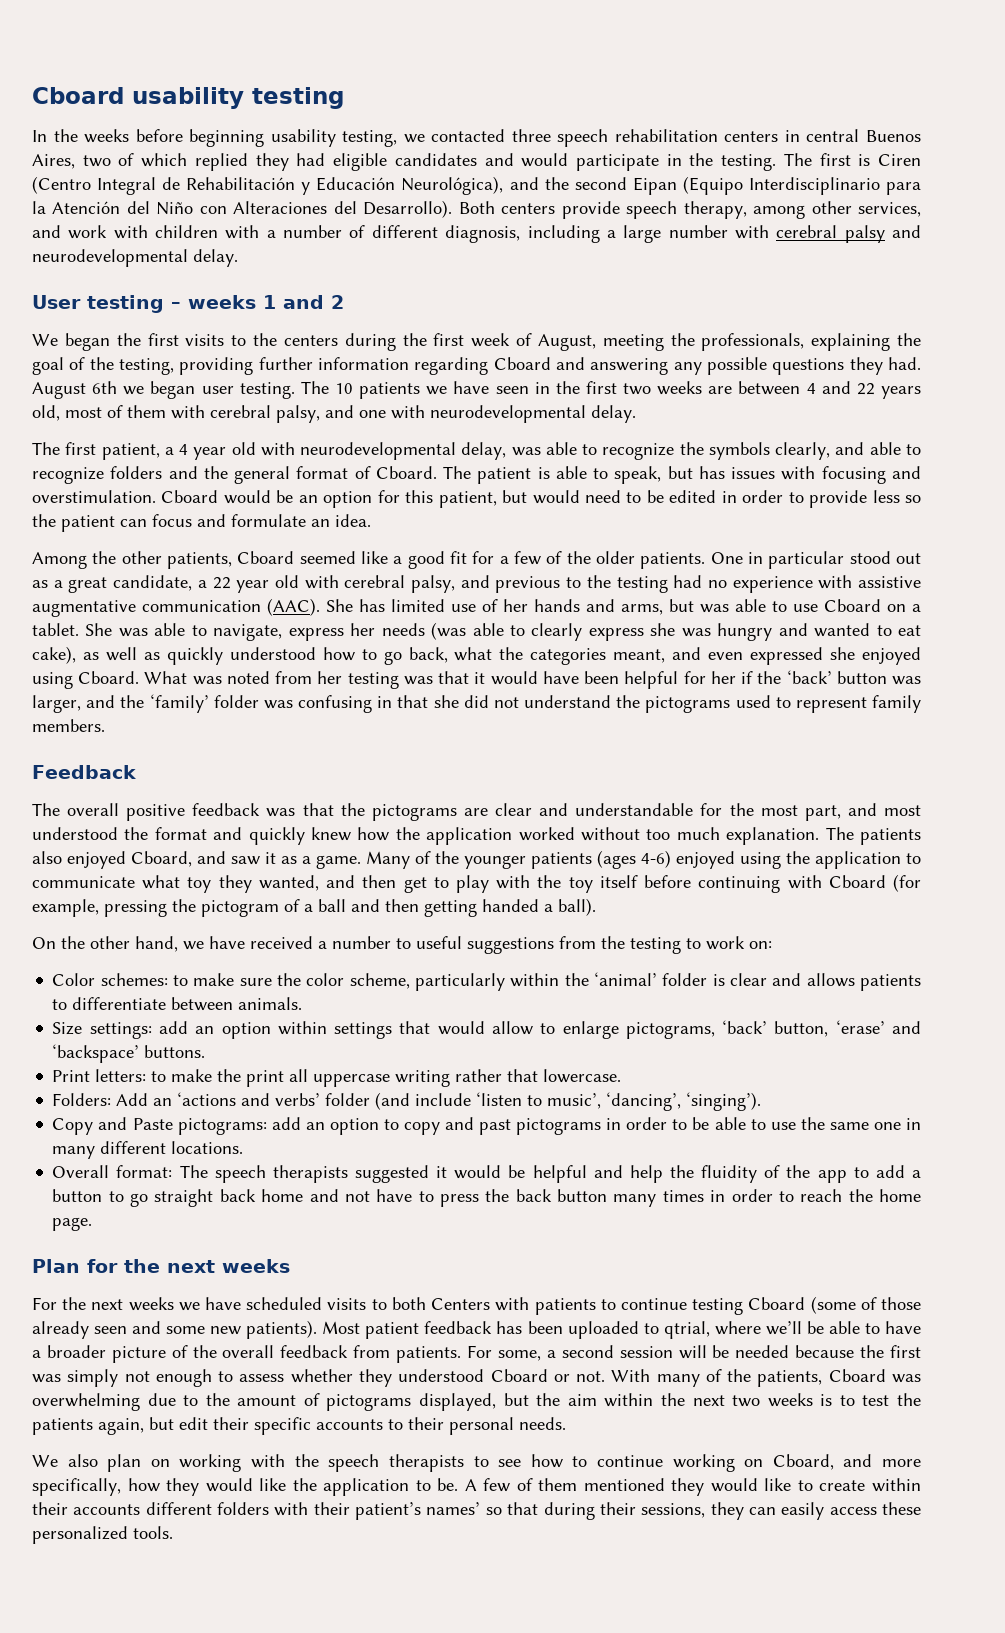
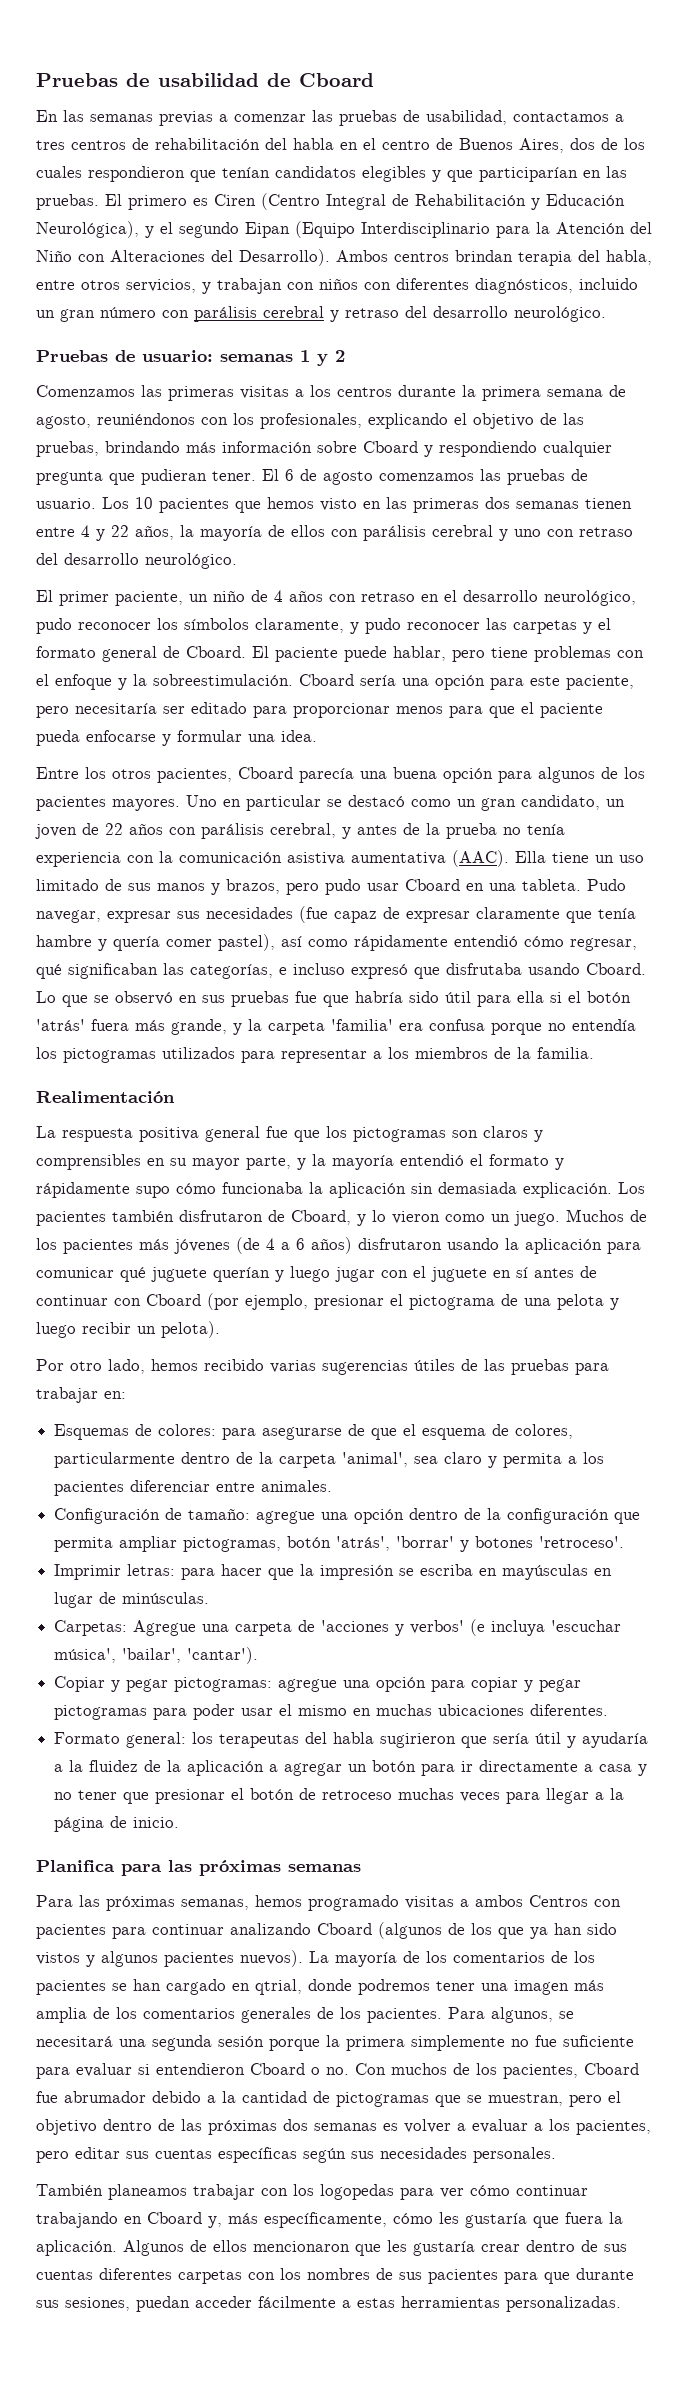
[32,87,344,109] [32,129,921,147] [32,153,871,171] Cboard usability testing // In the weeks before beginning usability testing, we contacted three speech rehabilitation centers in central Buenos Aires, two of which replied they had eligible candidates and would participate in the testing. The first is -> [36,73,374,87] [36,110,624,126] [36,138,645,153] [36,166,627,182] [36,194,208,210] Pruebas de usabilidad de Cboard // En las semanas previas a comenzar las pruebas de usabilidad, contactamos a tres centros de rehabilitación del habla en el centro de Buenos Aires, dos de los cuales respondieron que tenían candidatos elegibles y que participarían en las pruebas. El primero es
[509,177,627,190] and the second -> [145,222,239,238] y el segundo
[458,201,922,219] [32,225,922,243] [32,249,238,267] [32,295,344,313] [32,333,922,351] [32,357,922,375] [32,381,921,399] [32,405,636,423] [32,442,922,460] [32,466,922,484] [32,490,922,508] [32,514,371,532] [32,551,922,569] [32,575,922,593] [32,598,921,617] [32,622,922,641] [32,646,922,665] [32,670,921,689] [32,694,921,713] [32,719,105,732] [32,765,136,779] [32,803,922,821] [32,827,921,845] [32,850,921,869] [32,874,921,893] [32,898,596,917] [32,936,772,954] [52,972,922,991] [52,997,303,1011] [52,1020,921,1039] [52,1044,206,1063] [52,1069,622,1087] [52,1092,762,1111] [52,1117,922,1135] [52,1141,244,1159] [52,1165,922,1183] [52,1189,922,1207] [52,1217,93,1231] [32,1259,290,1273] [32,1296,922,1315] [32,1320,922,1339] [32,1345,922,1363] [32,1369,922,1387] [32,1393,921,1411] [32,1417,566,1435] [32,1454,921,1472] [32,1478,921,1496] [32,1502,922,1520] [32,1526,173,1544] Both centers provide speech therapy, among other services, and work with children with a number of different diagnosis, including a large number with cerebral palsy and neurodevelopmental delay. // User testing – weeks 1 and 2 // We began the first visits to the centers during the first week of August, meeting the professionals, explaining the goal of the testing, providing further information regarding Cboard and answering any possible questions they had. August 6th we began user testing. The 10 patients we have seen in the first two weeks are between 4 and 22 years old, most of them with cerebral palsy, and one with neurodevelopmental delay. // The first patient, a 4 year old with neurodevelopmental delay, was able to recognize the symbols clearly, and able to recognize folders and the general format of Cboard. The patient is able to speak, but has issues with focusing and overstimulation. Cboard would be an option for this patient, but would need to be edited in order to provide less so the patient can focus and formulate an idea. // Among the other patients, Cboard seemed like a good fit for a few of the older patients. One in particular stood out as a great candidate, a 22 year old with cerebral palsy, and previous to the testing had no experience with assistive augmentative communication (AAC). She has limited use of her hands and arms, but was able to use Cboard on a tablet. She was able to navigate, express her needs (was able to clearly express she was hungry and wanted to eat cake), as well as quickly understood how to go back, what the categories meant, and even expressed she enjoyed using Cboard. What was noted from her testing was that it would have been helpful for her if the ‘back’ button was larger, and the ‘family’ folder was confusing in that she did not understand the pictograms used to represent family members. // Feedback // The overall positive feedback was that the pictograms are clear and understandable for the most part, and most understood the format and quickly knew how the application worked without too much explanation. The patients also enjoyed Cboard, and saw it as a game. Many of the younger patients (ages 4-6) enjoyed using the application to communicate what toy they wanted, and then get to play with the toy itself before continuing with Cboard (for example, pressing the pictogram of a ball and then getting handed a ball). // On the other hand, we have received a number to useful suggestions from the testing to work on: // Color schemes: to make sure the color scheme, particularly within the ‘animal’ folder is clear and allows patients to differentiate between animals. // Size settings: add an option within settings that would allow to enlarge pictograms, ‘back’ button, ‘erase’ and ‘backspace’ buttons. // Print letters: to make the print all uppercase writing rather that lowercase. // Folders: Add an ‘actions and verbs’ folder (and include ‘listen to music’, ‘dancing’, ‘singing’). // Copy and Paste pictograms: add an option to copy and past pictograms in order to be able to use the same one in many different locations. // Overall format: The speech therapists suggested it would be helpful and help the fluidity of the app to add a button to go straight back home and not have to press the back button many times in order to reach the home page. // Plan for the next weeks // For the next weeks we have scheduled visits to both Centers with patients to continue testing Cboard (some of those already seen and some new patients). Most patient feedback has been uploaded to qtrial, where we’ll be able to have a broader picture of the overall feedback from patients. For some, a second session will be needed because the first was simply not enough to assess whether they understood Cboard or not. With many of the patients, Cboard was overwhelming due to the amount of pictograms displayed, but the aim within the next two weeks is to test the patients again, but edit their specific accounts to their personal needs. // We also plan on working with the speech therapists to see how to continue working on Cboard, and more specifically, how they would like the application to be. A few of them mentioned they would like to create within their accounts different folders with their patient’s names’ so that during their sessions, they can easily access these personalized tools. -> [336,250,652,266] [36,278,638,294] [36,306,606,322] [36,350,345,366] [36,385,626,401] [36,413,584,429] [36,441,612,457] [36,469,588,485] [36,497,632,513] [36,525,633,541] [36,553,237,569] [36,590,636,606] [36,618,611,634] [36,646,644,662] [36,674,634,690] [36,702,603,718] [36,730,317,746] [36,767,645,783] [36,795,625,811] [35,823,565,839] [36,850,644,867] [36,879,626,895] [36,906,636,923] [36,934,637,951] [36,963,646,979] [36,991,631,1007] [36,1019,636,1035] [36,1047,594,1063] [36,1091,175,1103] [36,1126,543,1142] [36,1154,564,1170] [36,1182,645,1198] [36,1209,647,1226] [36,1237,641,1254] [36,1266,597,1282] [36,1293,619,1310] [36,1321,220,1338] [36,1359,609,1375] [36,1387,126,1403] [54,1424,574,1440] [54,1452,605,1468] [54,1480,333,1496] [54,1508,641,1524] [54,1536,625,1552] [54,1564,613,1580] [54,1592,210,1608] [54,1619,622,1636] [54,1647,259,1664] [54,1676,582,1692] [54,1704,609,1720] [54,1732,649,1748] [54,1760,648,1776] [54,1788,625,1804] [54,1816,180,1832] [36,1860,361,1876] [36,1895,621,1911] [36,1922,617,1939] [36,1950,595,1967] [36,1979,604,1995] [36,2007,574,2023] [36,2035,634,2051] [36,2063,639,2079] [36,2091,621,2107] [36,2119,651,2135] [36,2147,556,2163] [36,2184,588,2200] [36,2212,623,2228] [36,2240,627,2256] [36,2268,634,2284] [36,2296,621,2312] Ambos centros brindan terapia del habla, entre otros servicios, y trabajan con niños con diferentes diagnósticos, incluido un gran número con parálisis cerebral y retraso del desarrollo neurológico. // Pruebas de usuario: semanas 1 y 2 // Comenzamos las primeras visitas a los centros durante la primera semana de agosto, reuniéndonos con los profesionales, explicando el objetivo de las pruebas, brindando más información sobre Cboard y respondiendo cualquier pregunta que pudieran tener. El 6 de agosto comenzamos las pruebas de usuario. Los 10 pacientes que hemos visto en las primeras dos semanas tienen entre 4 y 22 años, la mayoría de ellos con parálisis cerebral y uno con retraso del desarrollo neurológico. // El primer paciente, un niño de 4 años con retraso en el desarrollo neurológico, pudo reconocer los símbolos claramente, y pudo reconocer las carpetas y el formato general de Cboard. El paciente puede hablar, pero tiene problemas con el enfoque y la sobreestimulación. Cboard sería una opción para este paciente, pero necesitaría ser editado para proporcionar menos para que el paciente pueda enfocarse y formular una idea. // Entre los otros pacientes, Cboard parecía una buena opción para algunos de los pacientes mayores. Uno en particular se destacó como un gran candidato, un joven de 22 años con parálisis cerebral, y antes de la prueba no tenía experiencia con la comunicación asistiva aumentativa (AAC). Ella tiene un uso limitado de sus manos y brazos, pero pudo usar Cboard en una tableta. Pudo navegar, expresar sus necesidades (fue capaz de expresar claramente que tenía hambre y quería comer pastel), así como rápidamente entendió cómo regresar, qué significaban las categorías, e incluso expresó que disfrutaba usando Cboard. Lo que se observó en sus pruebas fue que habría sido útil para ella si el botón 'atrás' fuera más grande, y la carpeta 'familia' era confusa porque no entendía los pictogramas utilizados para representar a los miembros de la familia. // Realimentación // La respuesta positiva general fue que los pictogramas son claros y comprensibles en su mayor parte, y la mayoría entendió el formato y rápidamente supo cómo funcionaba la aplicación sin demasiada explicación. Los pacientes también disfrutaron de Cboard, y lo vieron como un juego. Muchos de los pacientes más jóvenes (de 4 a 6 años) disfrutaron usando la aplicación para comunicar qué juguete querían y luego jugar con el juguete en sí antes de continuar con Cboard (por ejemplo, presionar el pictograma de una pelota y luego recibir un pelota). // Por otro lado, hemos recibido varias sugerencias útiles de las pruebas para trabajar en: // Esquemas de colores: para asegurarse de que el esquema de colores, particularmente dentro de la carpeta 'animal', sea claro y permita a los pacientes diferenciar entre animales. // Configuración de tamaño: agregue una opción dentro de la configuración que permita ampliar pictogramas, botón 'atrás', 'borrar' y botones 'retroceso'. // Imprimir letras: para hacer que la impresión se escriba en mayúsculas en lugar de minúsculas. // Carpetas: Agregue una carpeta de 'acciones y verbos' (e incluya 'escuchar música', 'bailar', 'cantar'). // Copiar y pegar pictogramas: agregue una opción para copiar y pegar pictogramas para poder usar el mismo en muchas ubicaciones diferentes. // Formato general: los terapeutas del habla sugirieron que sería útil y ayudaría a la fluidez de la aplicación a agregar un botón para ir directamente a casa y no tener que presionar el botón de retroceso muchas veces para llegar a la página de inicio. // Planifica para las próximas semanas // Para las próximas semanas, hemos programado visitas a ambos Centros con pacientes para continuar analizando Cboard (algunos de los que ya han sido vistos y algunos pacientes nuevos). La mayoría de los comentarios de los pacientes se han cargado en qtrial, donde podremos tener una imagen más amplia de los comentarios generales de los pacientes. Para algunos, se necesitará una segunda sesión porque la primera simplemente no fue suficiente para evaluar si entendieron Cboard o no. Con muchos de los pacientes, Cboard fue abrumador debido a la cantidad de pictogramas que se muestran, pero el objetivo dentro de las próximas dos semanas es volver a evaluar a los pacientes, pero editar sus cuentas específicas según sus necesidades personales. // También planeamos trabajar con los logopedas para ver cómo continuar trabajando en Cboard y, más específicamente, cómo les gustaría que fuera la aplicación. Algunos de ellos mencionaron que les gustaría crear dentro de sus cuentas diferentes carpetas con los nombres de sus pacientes para que durante sus sesiones, puedan acceder fácilmente a estas herramientas personalizadas.

